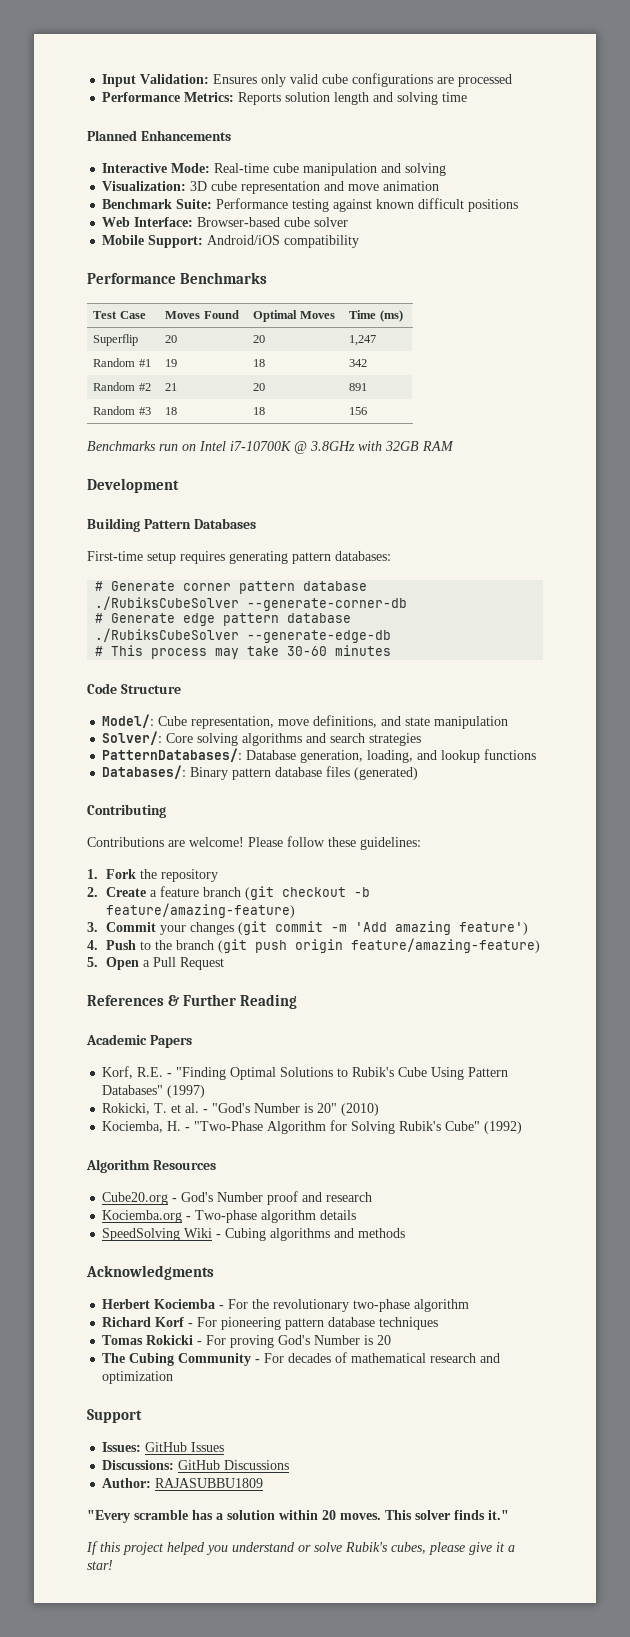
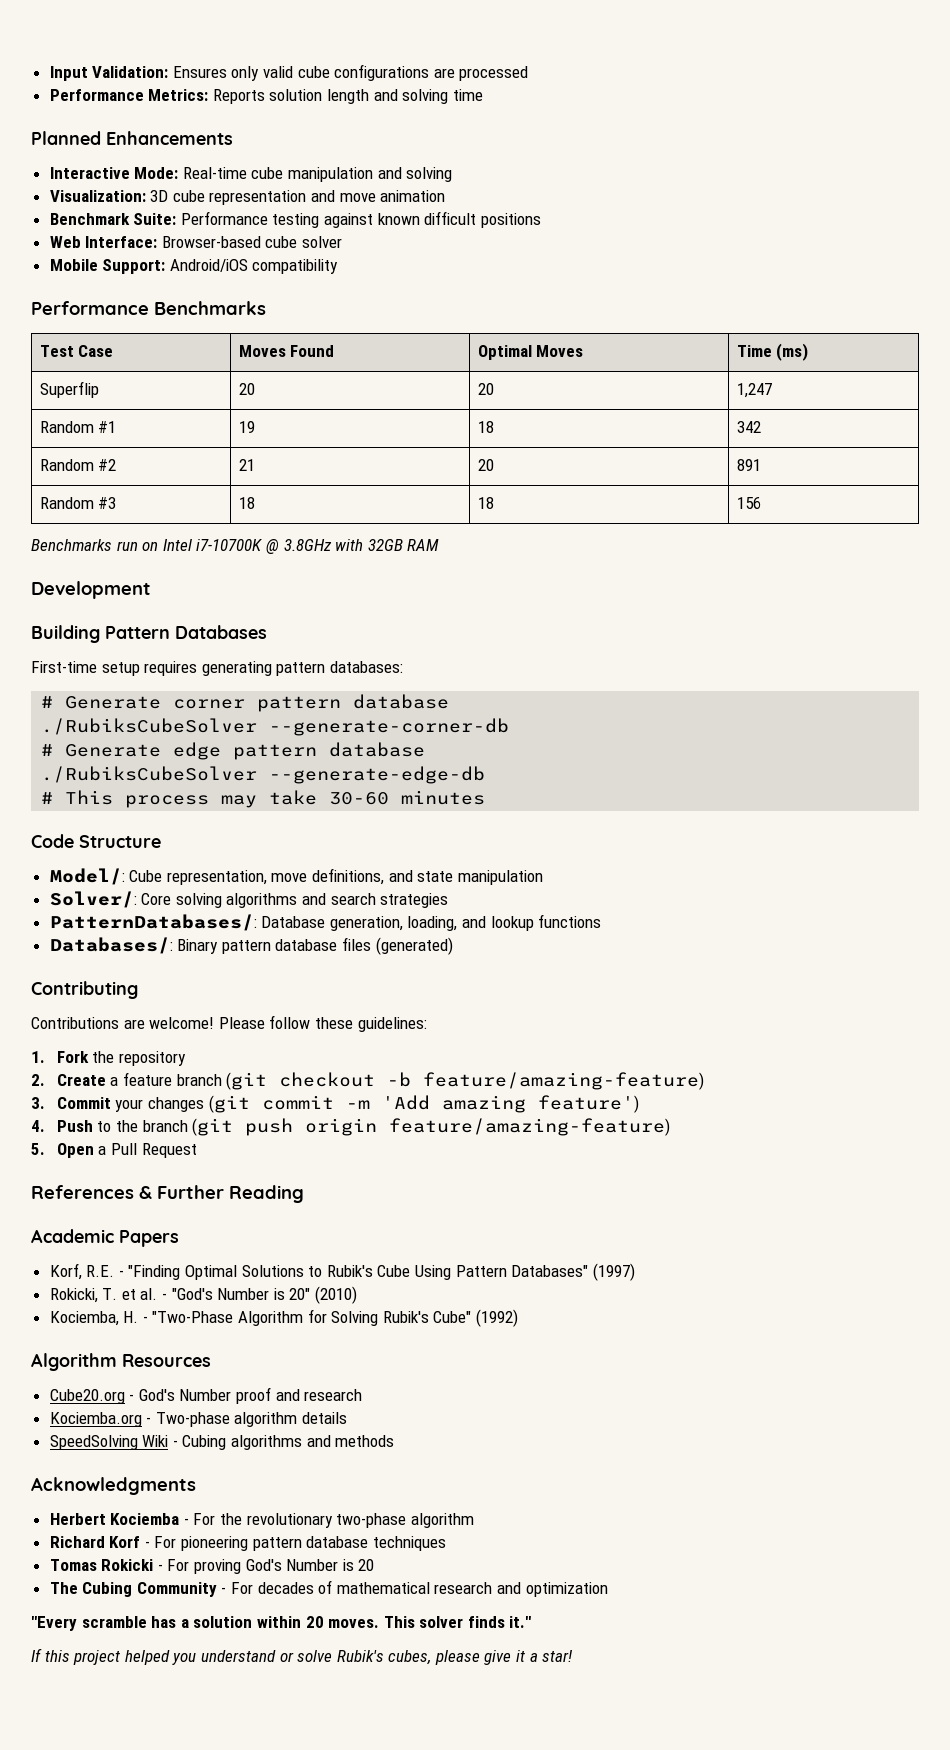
[87,1409,142,1423] [102,1442,225,1452] [102,1460,290,1470] [102,1478,264,1488] // Support // Issues: GitHub Issues // Discussions: GitHub Discussions // Author: RAJASUBBU1809 -> (608, 1589) none

